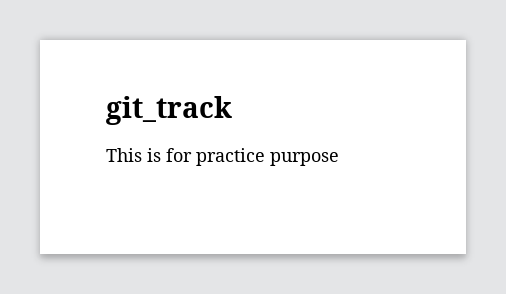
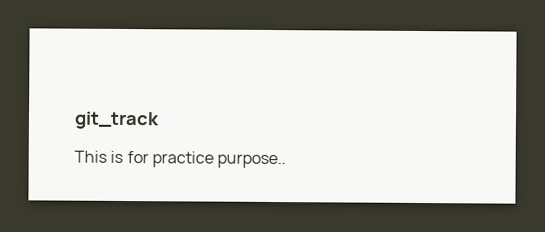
[270,152,339,166] purpose -> [217,153,287,169] purpose..

